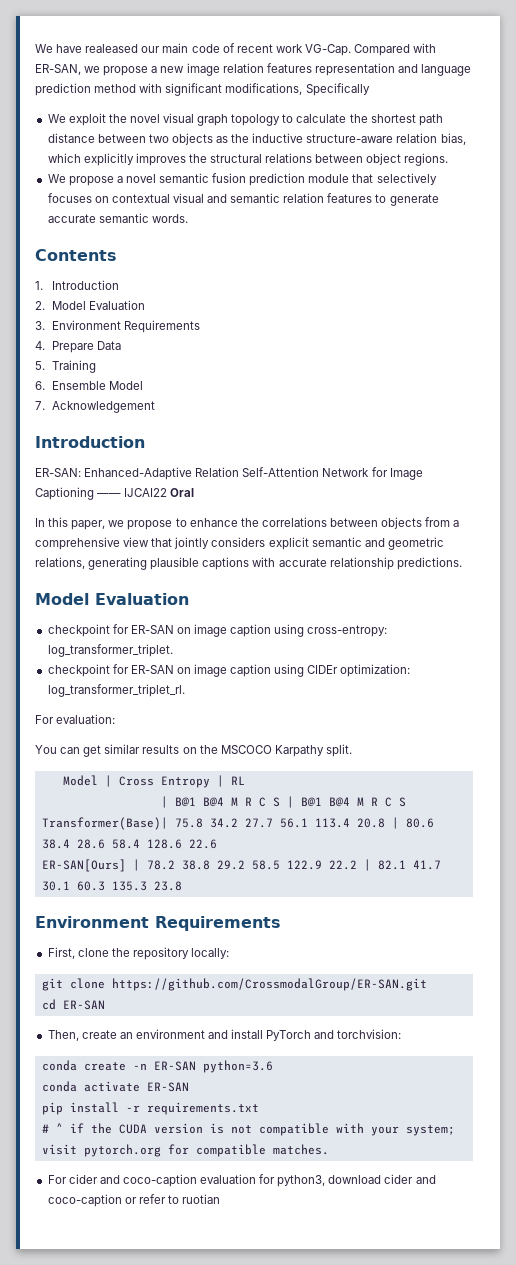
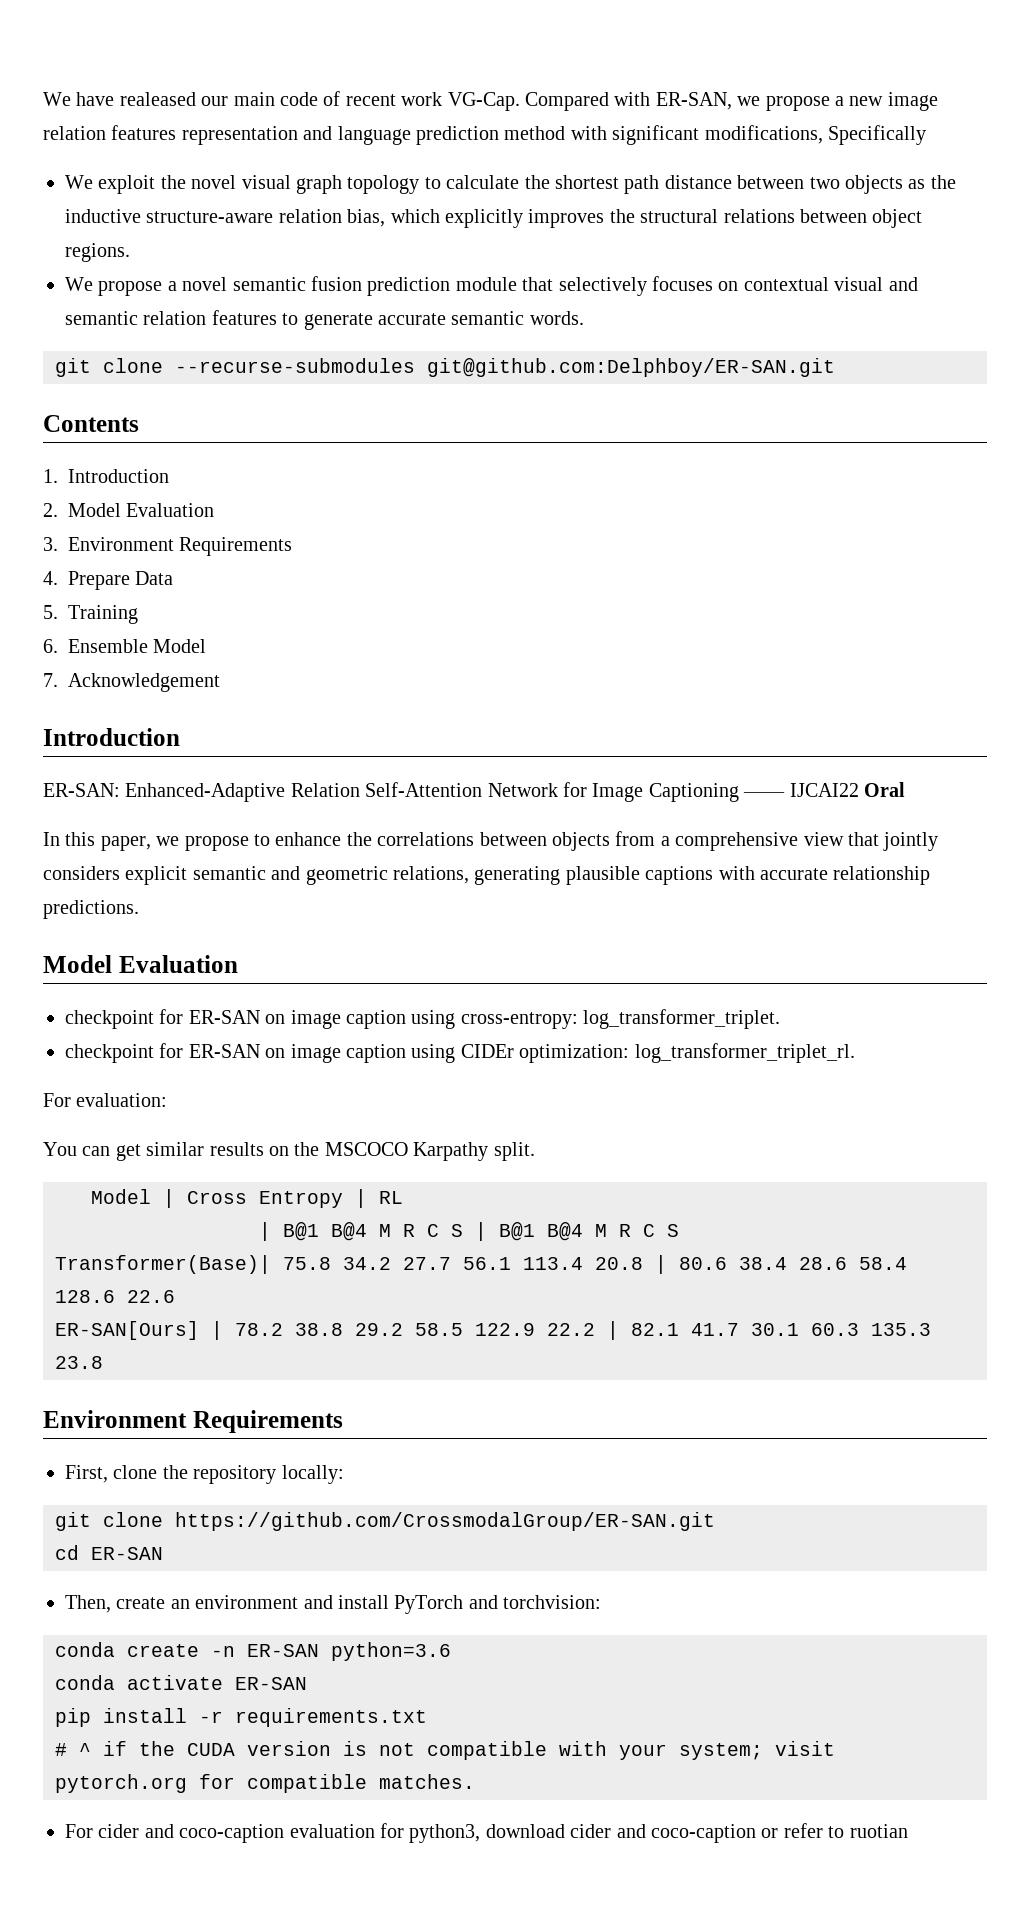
(188, 218) none -> [55,358,835,377] // git clone --recurse-submodules git@github.com:Delphboy/ER-SAN.git

